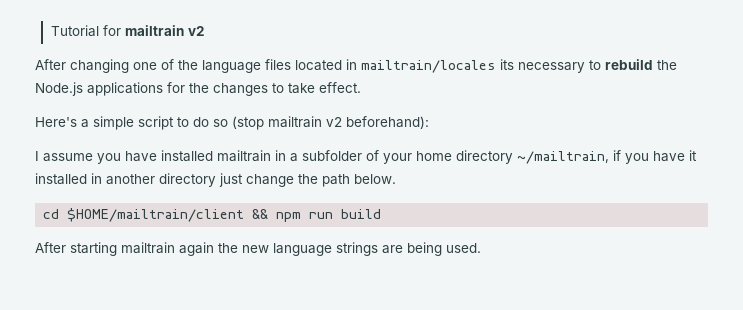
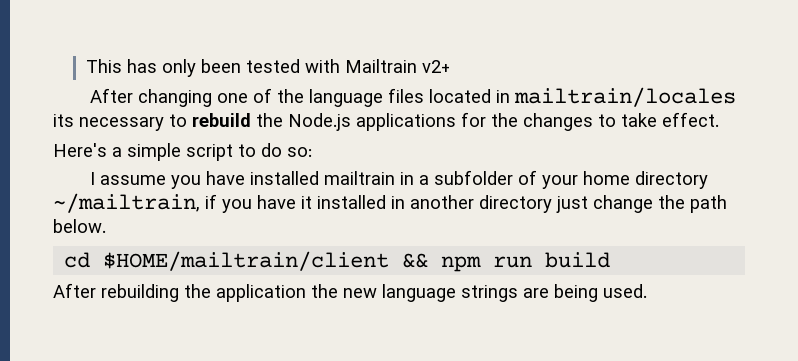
[50,25,205,37] Tutorial for mailtrain v2 -> [86,59,451,77] This has only been tested with Mailtrain v2+
[213,116,429,130] so (stop mailtrain v2 beforehand): -> [287,147,312,157] so:
[70,242,214,256] starting mailtrain again -> [101,284,306,302] rebuilding the application

